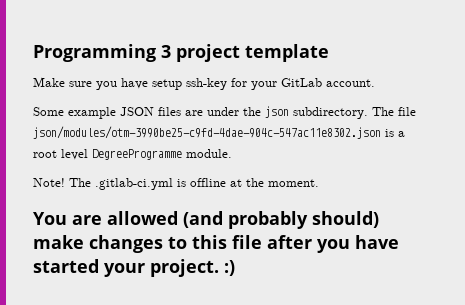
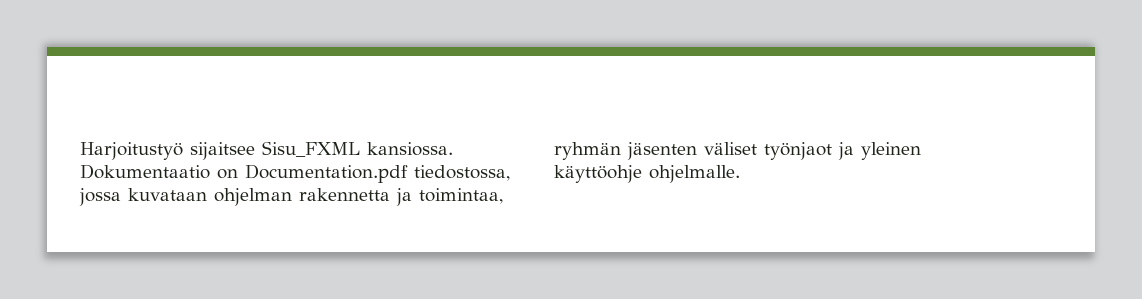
[33,44,329,62] [33,77,375,90] [33,106,416,119] [33,126,405,139] [33,149,232,160] [33,178,319,190] [33,211,379,229] [33,235,399,253] [33,259,235,277] Programming 3 project template // Make sure you have setup ssh-key for your GitLab account. // Some example JSON files are under the json subdirectory. The file json/modules/otm-3990be25-c9fd-4dae-904c-547ac11e8302.json is a root level DegreeProgramme module. // Note! The .gitlab-ci.yml is offline at the moment. // You are allowed (and probably should) make changes to this file after you have started your project. :) -> [80,141,453,160] [80,164,510,183] [79,188,503,206] [554,142,921,160] [554,165,740,183] Harjoitustyö sijaitsee Sisu_FXML kansiossa. Dokumentaatio on Documentation.pdf tiedostossa, jossa kuvataan ohjelman rakennetta ja toimintaa, ryhmän jäsenten väliset työnjaot ja yleinen käyttöohje ohjelmalle.

